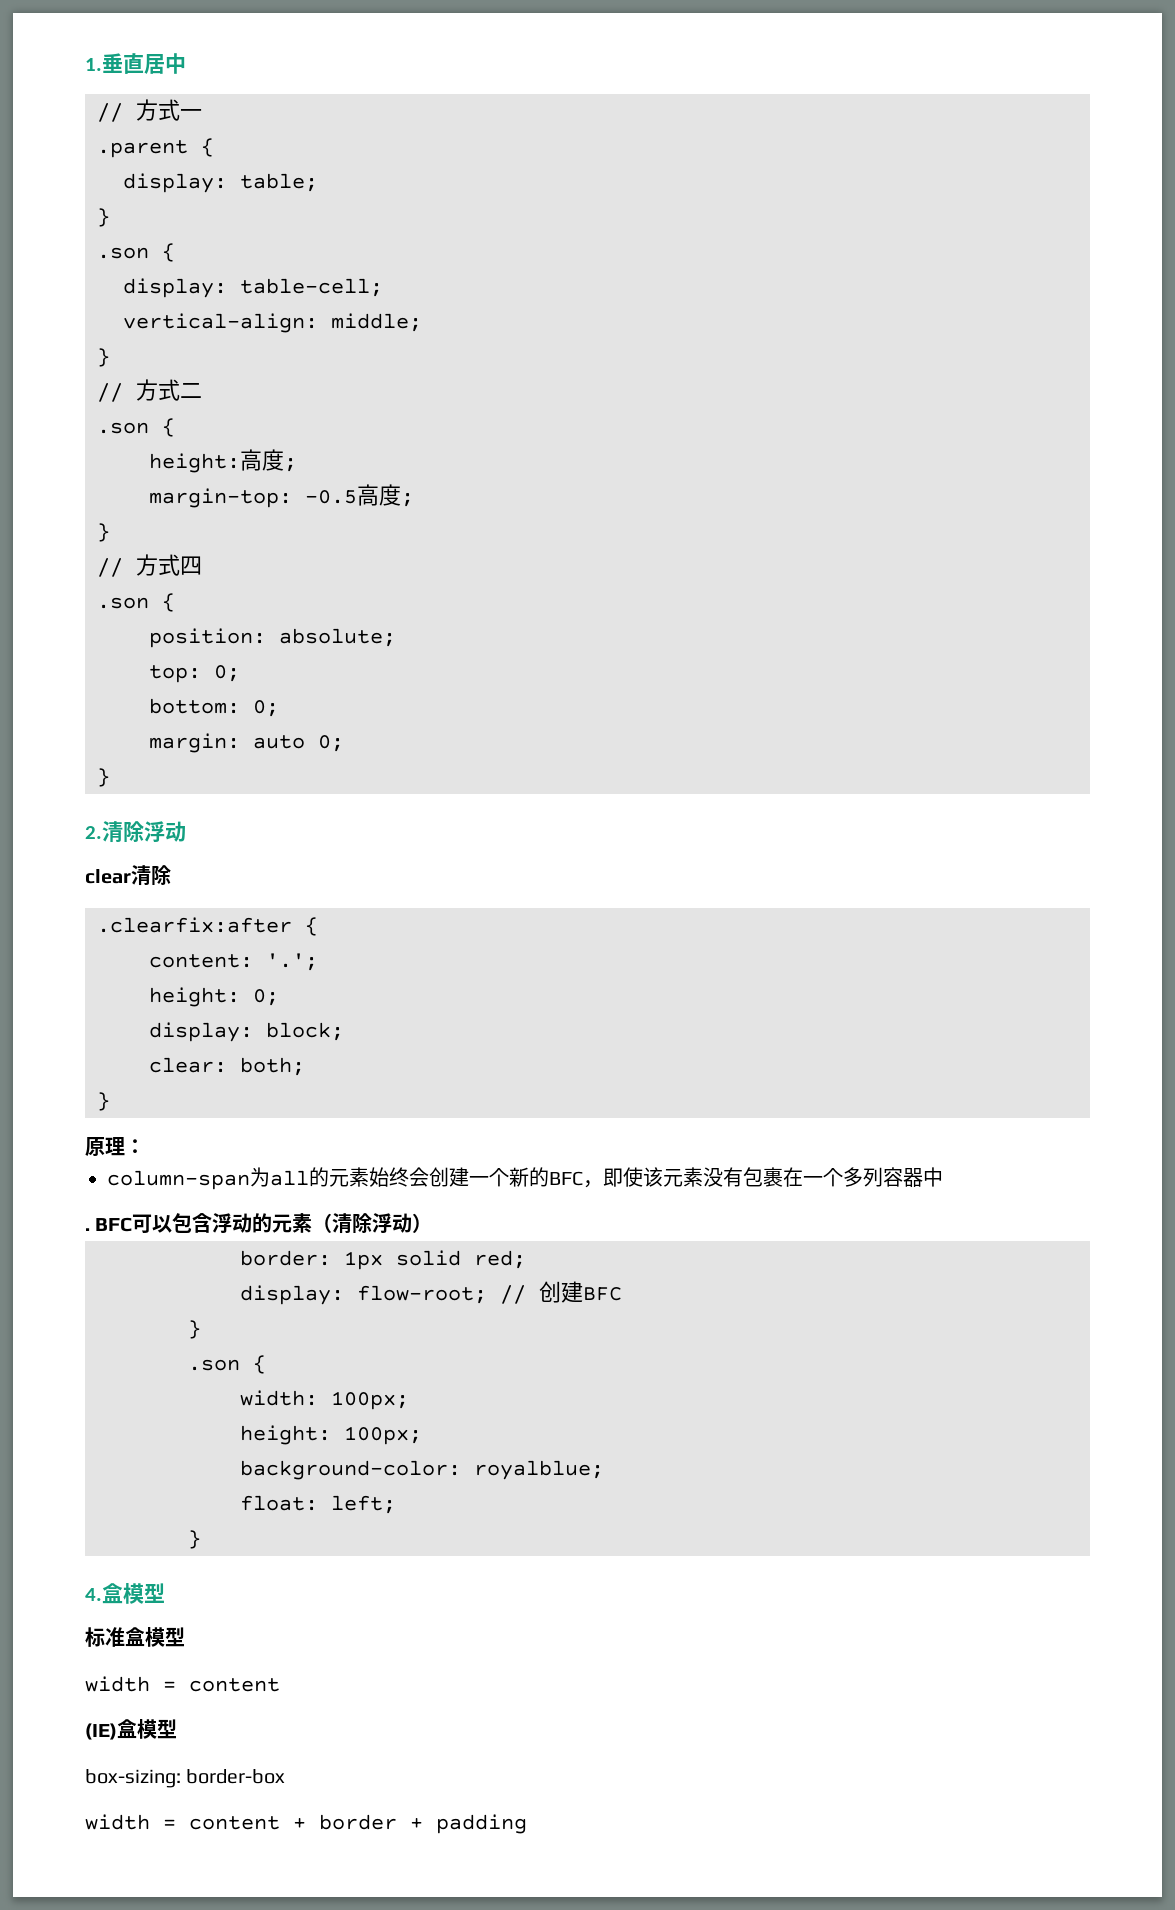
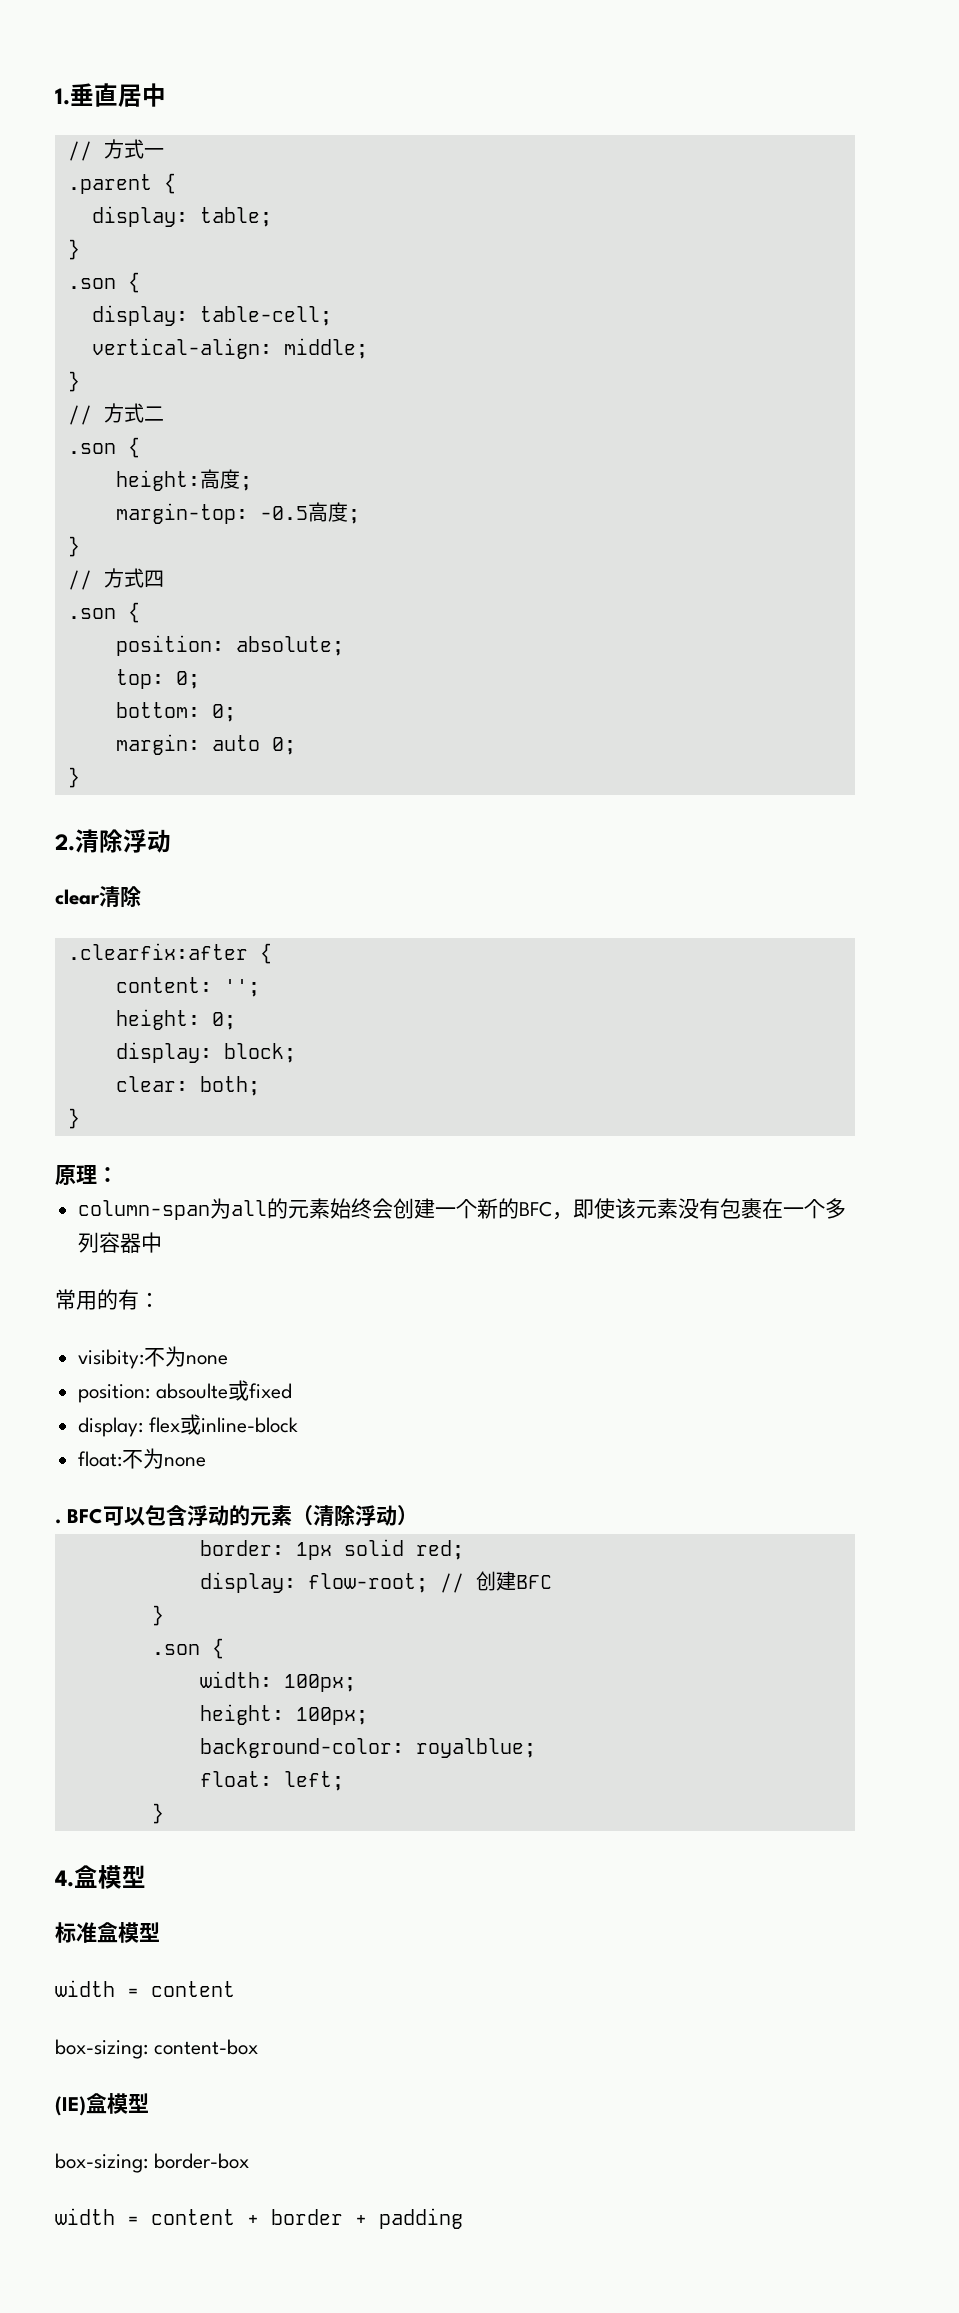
[266,953,318,971] '.'; -> [223,979,260,997] '';
(943, 1177) none -> [55,1289,160,1310] [78,1346,229,1369] [78,1380,292,1403] [78,1414,298,1437] [78,1448,207,1469] // 常用的有： // visibity:不为none // position: absoulte或fixed // display: flex或inline-block // float:不为none
(280, 1685) none -> [55,2039,258,2059] // box-sizing: content-box

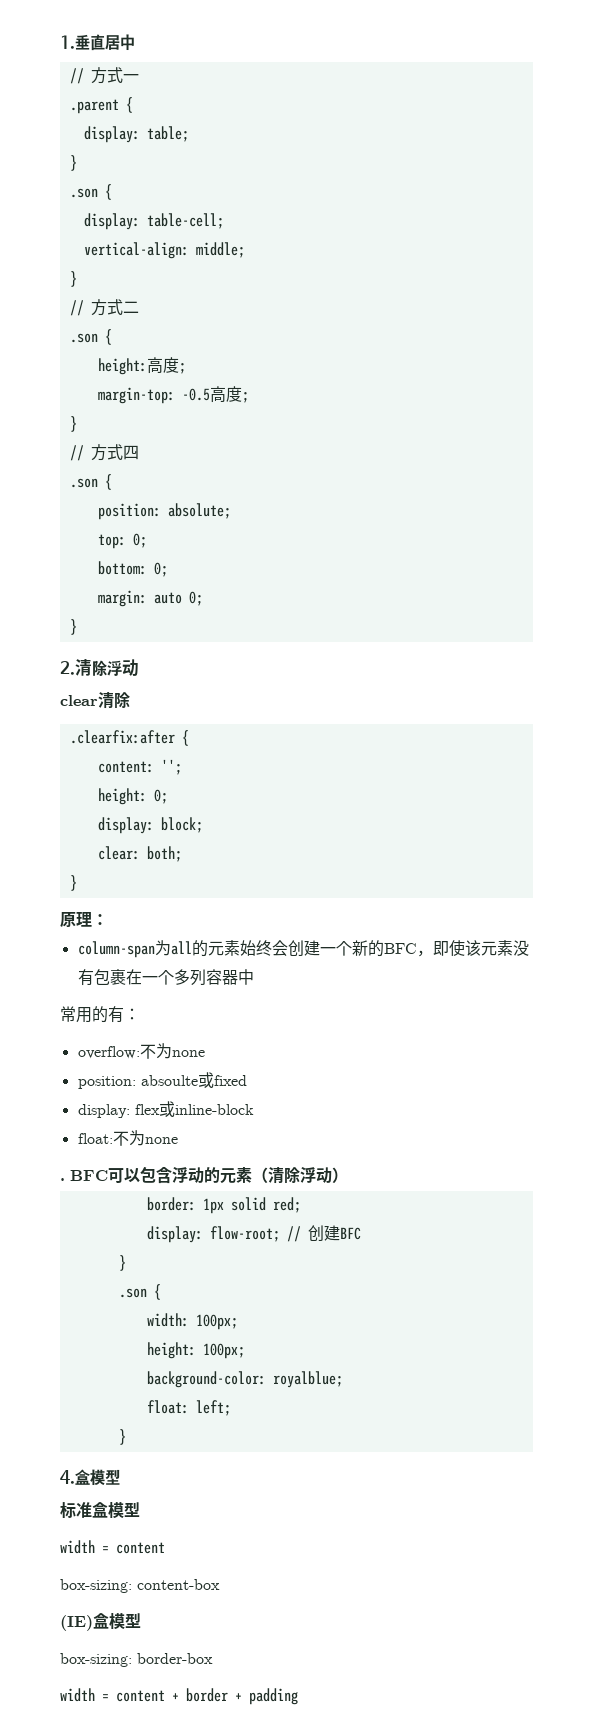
[78,1349,145,1369] visibity: -> [77,1046,140,1059] overflow:

